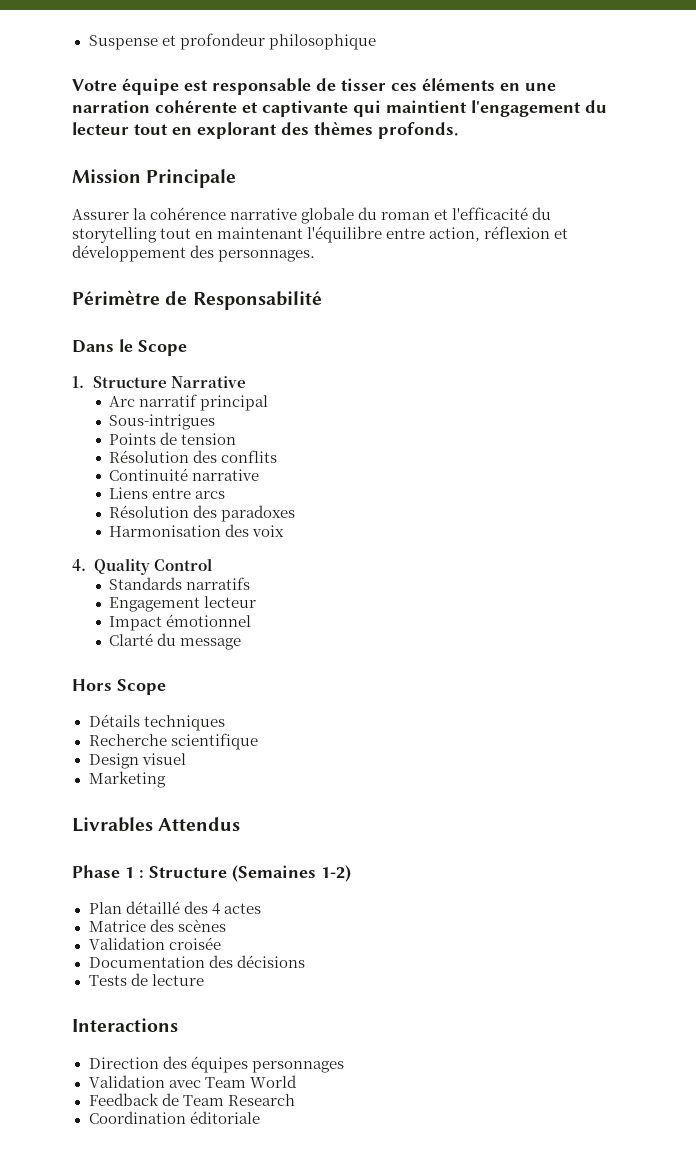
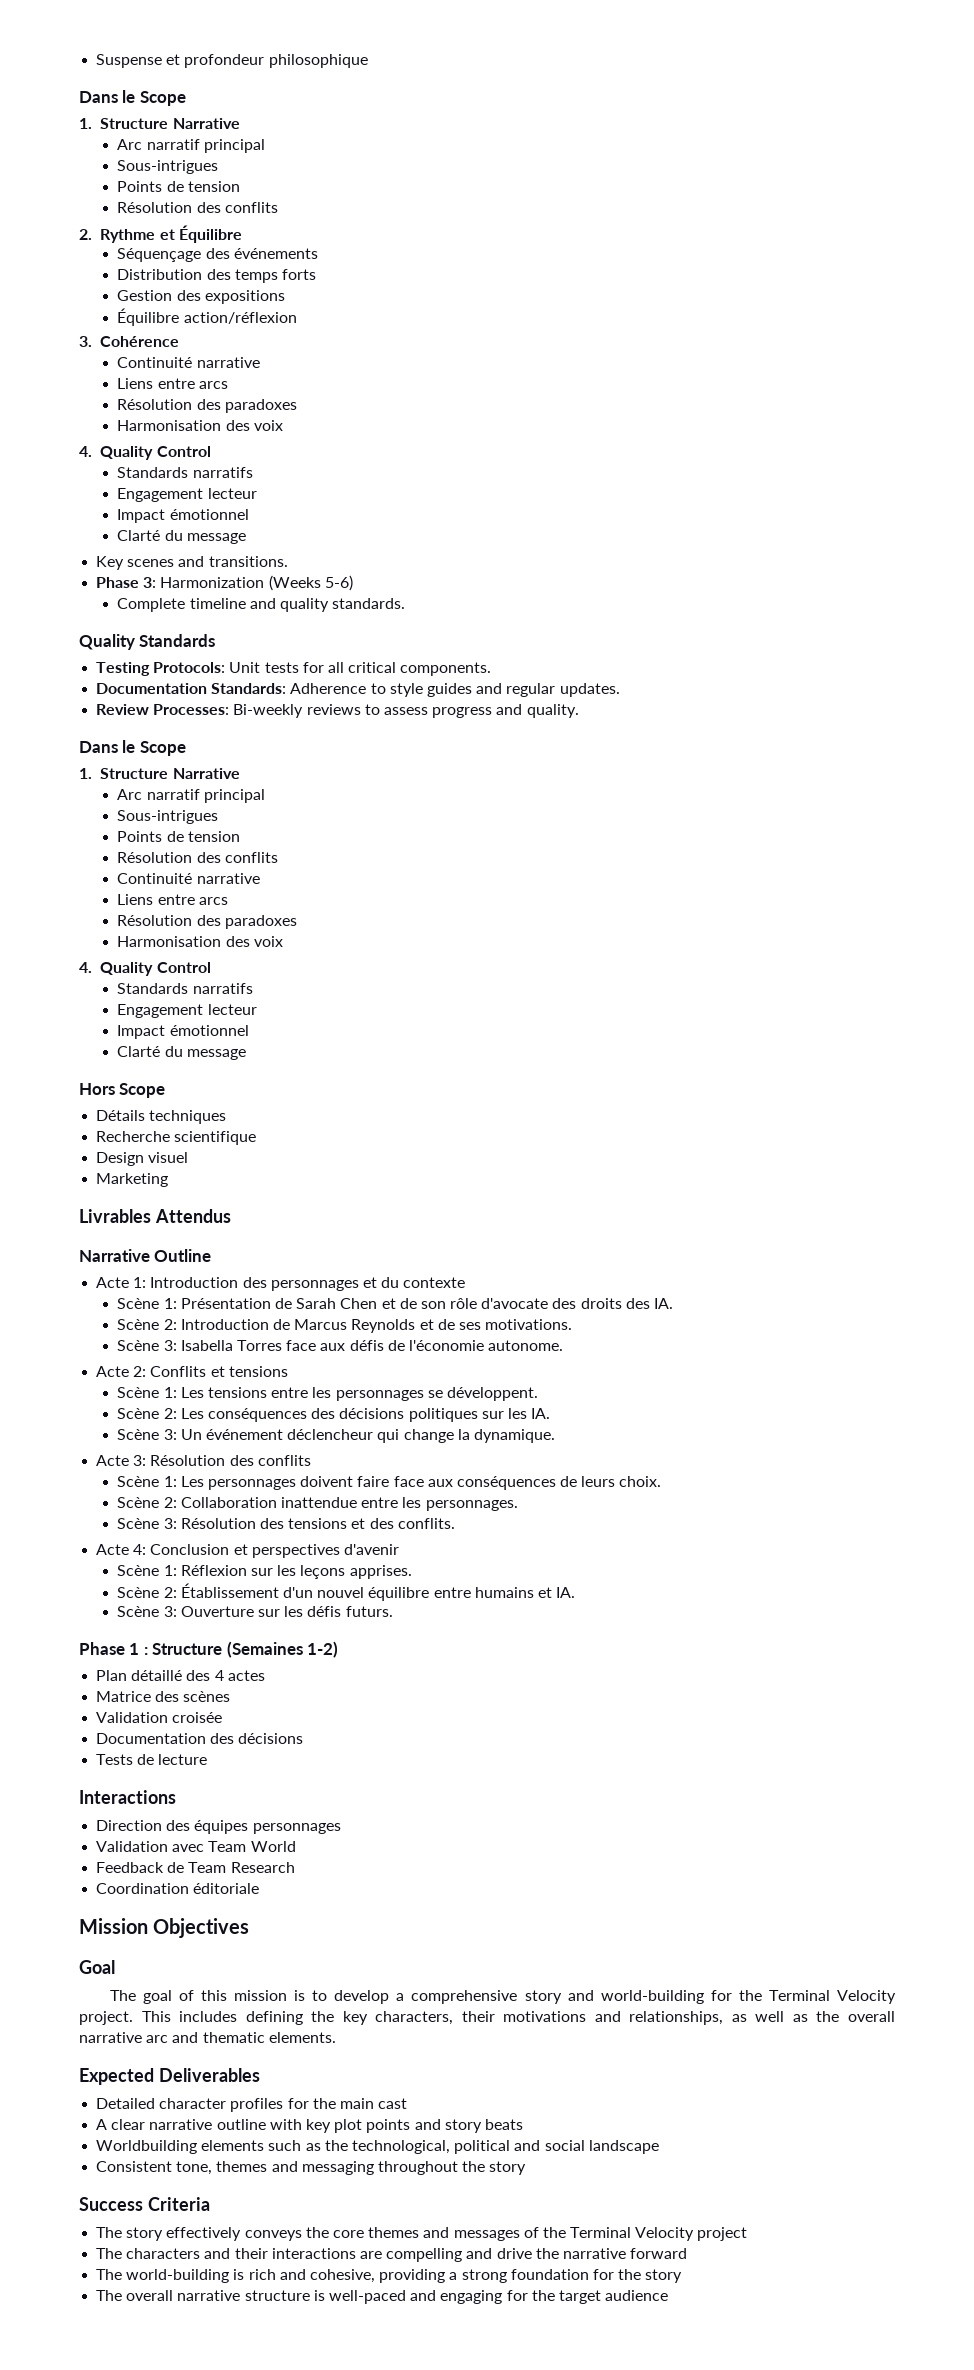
[72,78,556,95] [72,100,607,117] [72,122,458,139] [72,169,237,188] [72,207,552,224] [72,226,569,243] [72,245,316,262] [72,290,322,310] Votre équipe est responsable de tisser ces éléments en une narration cohérente et captivante qui maintient l'engagement du lecteur tout en explorant des thèmes profonds. // Mission Principale // Assurer la cohérence narrative globale du roman et l'efficacité du storytelling tout en maintenant l'équilibre entre action, réflexion et développement des personnages. // Périmètre de Responsabilité -> [79,90,186,106] [79,118,240,129] [117,139,265,153] [117,160,219,174] [117,181,240,192] [117,202,278,213] [79,225,242,243] [117,248,318,262] [117,269,316,283] [117,290,285,304] [117,308,297,326] [79,336,180,347] [117,357,260,368] [117,378,228,389] [117,399,297,413] [117,420,283,431] [79,446,211,460] [117,467,253,478] [117,488,257,502] [117,509,249,523] [117,530,246,544] [96,556,288,570] [96,575,353,591] [117,598,406,612] [79,634,216,650] [96,662,492,676] [96,683,620,697] [96,704,579,718] Dans le Scope // 1. Structure Narrative // Arc narratif principal // Sous-intrigues // Points de tension // Résolution des conflits // 2. Rythme et Équilibre // Séquençage des événements // Distribution des temps forts // Gestion des expositions // Équilibre action/réflexion // 3. Cohérence // Continuité narrative // Liens entre arcs // Résolution des paradoxes // Harmonisation des voix // 4. Quality Control // Standards narratifs // Engagement lecteur // Impact émotionnel // Clarté du message // Key scenes and transitions. // Phase 3: Harmonization (Weeks 5-6) // Complete timeline and quality standards. // Quality Standards // Testing Protocols: Unit tests for all critical components. // Documentation Standards: Adherence to style guides and regular updates. // Review Processes: Bi-weekly reviews to assess progress and quality.
(241, 824) none -> [79,1249,212,1262] [96,1277,466,1291] [117,1298,673,1309] [117,1319,573,1333] [117,1340,564,1351] [96,1366,288,1377] [117,1387,538,1401] [117,1408,551,1422] [117,1429,555,1443] [96,1455,311,1466] [117,1476,662,1490] [117,1497,518,1511] [117,1518,455,1529] [96,1544,399,1558] [117,1565,412,1579] [117,1583,576,1601] [117,1606,393,1617] // Narrative Outline // Acte 1: Introduction des personnages et du contexte // Scène 1: Présentation de Sarah Chen et de son rôle d'avocate des droits des IA. // Scène 2: Introduction de Marcus Reynolds et de ses motivations. // Scène 3: Isabella Torres face aux défis de l'économie autonome. // Acte 2: Conflits et tensions // Scène 1: Les tensions entre les personnages se développent. // Scène 2: Les conséquences des décisions politiques sur les IA. // Scène 3: Un événement déclencheur qui change la dynamique. // Acte 3: Résolution des conflits // Scène 1: Les personnages doivent faire face aux conséquences de leurs choix. // Scène 2: Collaboration inattendue entre les personnages. // Scène 3: Résolution des tensions et des conflits. // Acte 4: Conclusion et perspectives d'avenir // Scène 1: Réflexion sur les leçons apprises. // Scène 2: Établissement d'un nouvel équilibre entre humains et IA. // Scène 3: Ouverture sur les défis futurs.
(260, 1117) none -> [79,1918,250,1938] [79,1960,115,1974] [109,1990,897,2004] [79,2011,895,2025] [79,2032,336,2043] [79,2068,260,2085] [96,2098,408,2112] [96,2119,523,2133] [96,2140,659,2154] [96,2161,527,2175] [79,2197,210,2211] [96,2227,748,2241] [96,2248,688,2262] [96,2269,683,2283] [96,2290,669,2304] // Mission Objectives // Goal // The goal of this mission is to develop a comprehensive story and world-building for the Terminal Velocity project. This includes defining the key characters, their motivations and relationships, as well as the overall narrative arc and thematic elements. // Expected Deliverables // Detailed character profiles for the main cast // A clear narrative outline with key plot points and story beats // Worldbuilding elements such as the technological, political and social landscape // Consistent tone, themes and messaging throughout the story // Success Criteria // The story effectively conveys the core themes and messages of the Terminal Velocity project // The characters and their interactions are compelling and drive the narrative forward // The world-building is rich and cohesive, providing a strong foundation for the story // The overall narrative structure is well-paced and engaging for the target audience

